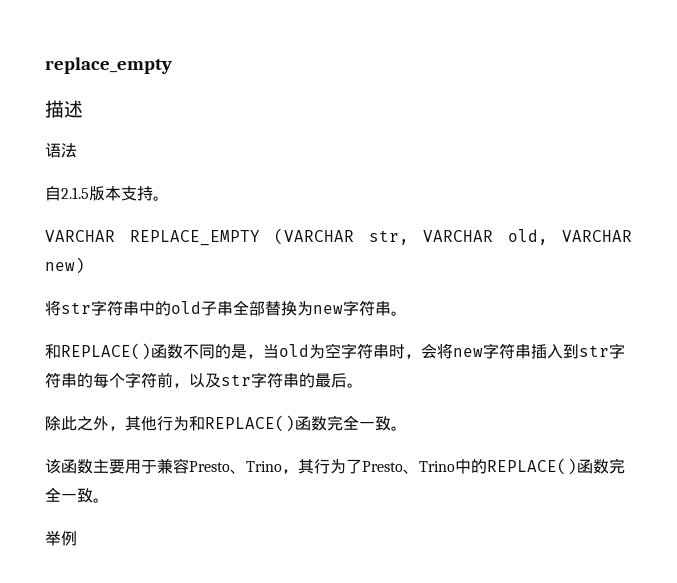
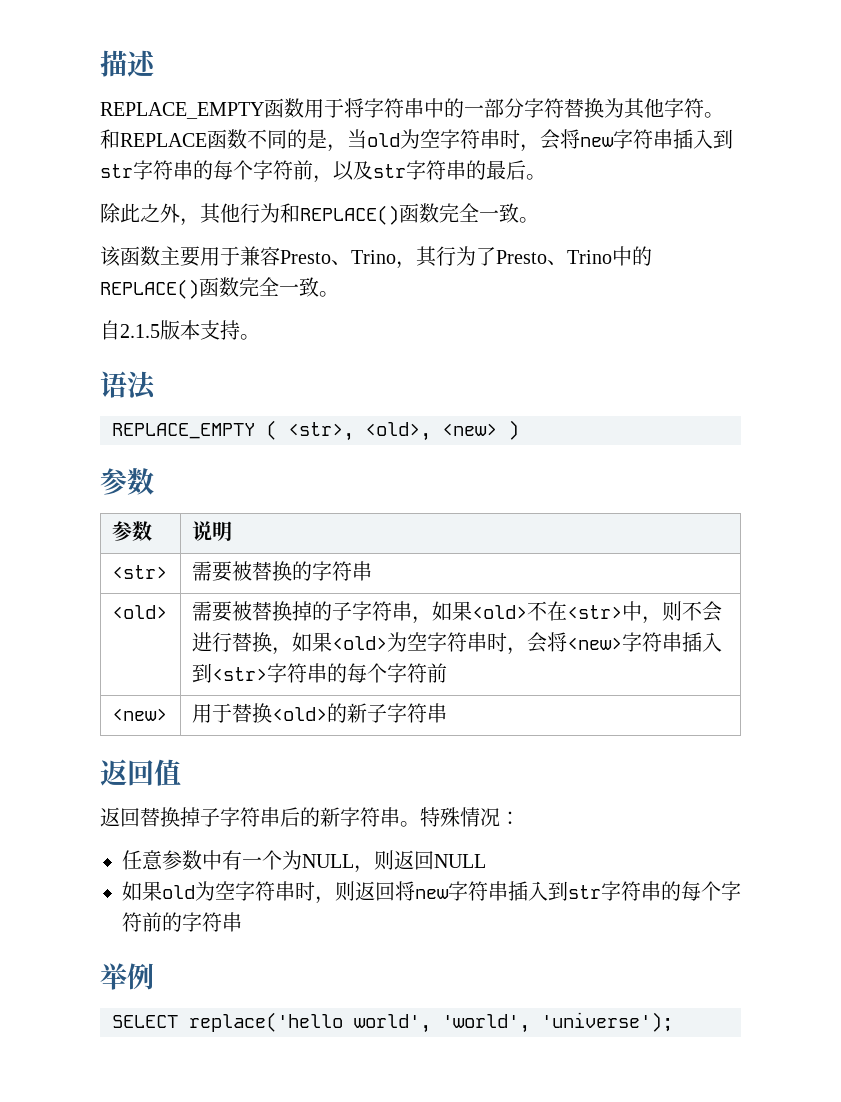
[45,57,172,74] replace_empty // -> (100, 63) none
[45,143,77,158] [45,186,169,201] [45,228,632,246] [45,257,85,274] [45,300,407,316] [45,343,151,360] 语法 // 自2.1.5版本支持。 // VARCHAR REPLACE_EMPTY (VARCHAR str, VARCHAR old, VARCHAR new) // 将str字符串中的old子串全部替换为new字符串。 // 和REPLACE() -> [100,98,724,119] [100,129,207,149] REPLACE_EMPTY函数用于将字符串中的一部分字符替换为其他字符。和REPLACE
[45,531,77,546] 举例 -> [100,320,260,340] [100,371,157,400] [112,420,519,441] [100,468,154,495] [112,521,153,541] [192,521,233,541] [112,565,168,579] [192,561,373,582] [112,605,168,619] [192,601,723,624] [192,632,723,655] [192,663,448,683] [112,708,168,721] [192,703,448,723] [100,759,181,786] [100,807,520,827] [122,850,486,873] [122,881,741,904] [122,912,242,932] [100,963,154,990] [112,1012,673,1033] 自2.1.5版本支持。 // 语法 // REPLACE_EMPTY ( <str>, <old>, <new> ) // 参数 // 参数 | 说明 // <str> | 需要被替换的字符串 // <old> | 需要被替换掉的子字符串，如果<old>不在<str>中，则不会进行替换，如果<old>为空字符串时，会将<new>字符串插入到<str>字符串的每个字符前 // <new> | 用于替换<old>的新子字符串 // 返回值 // 返回替换掉子字符串后的新字符串。特殊情况： // 任意参数中有一个为NULL，则返回NULL // 如果old为空字符串时，则返回将new字符串插入到str字符串的每个字符前的字符串 // 举例 // SELECT replace('hello world', 'world', 'universe');

